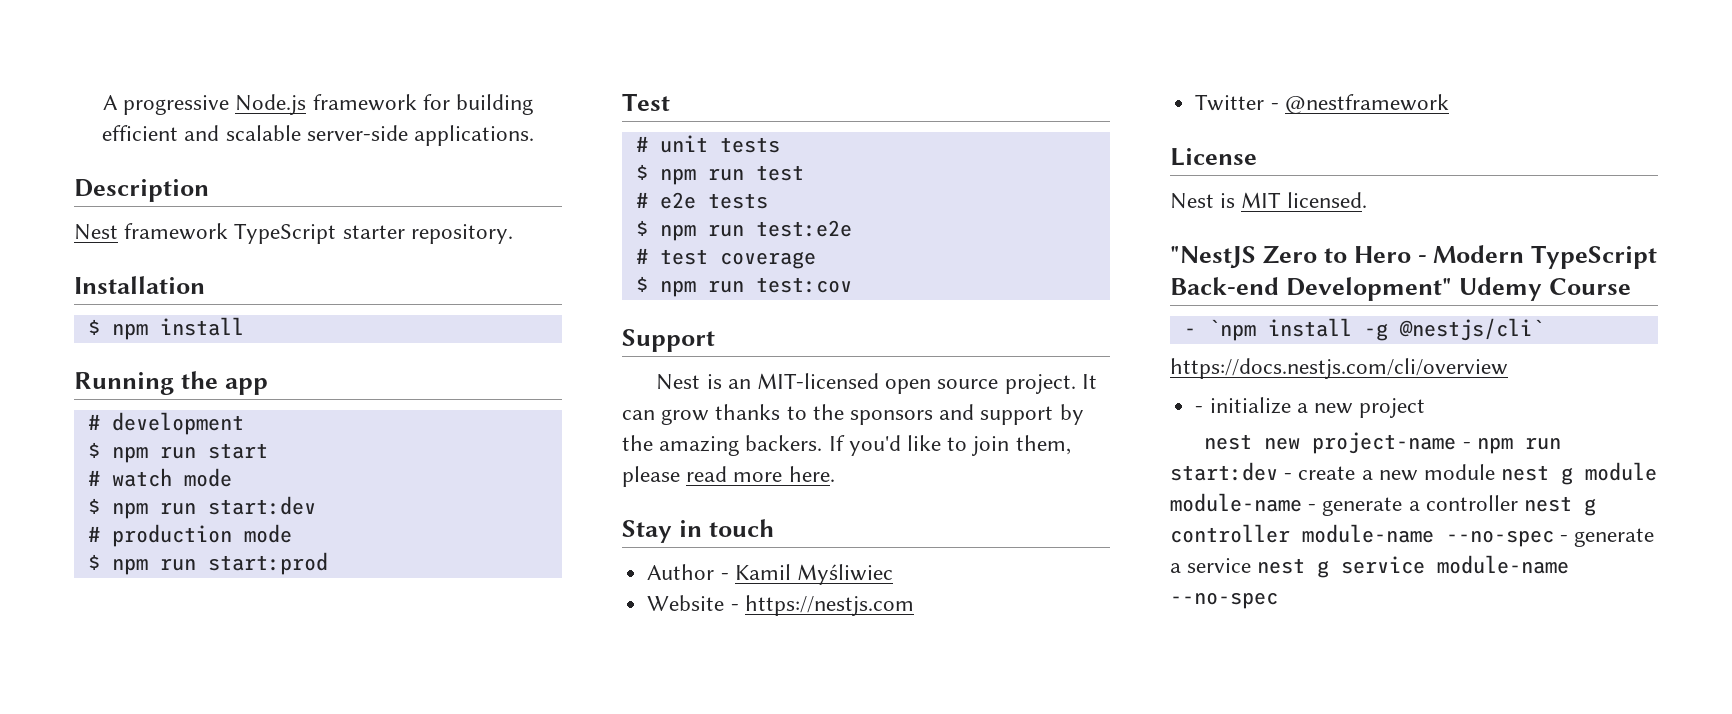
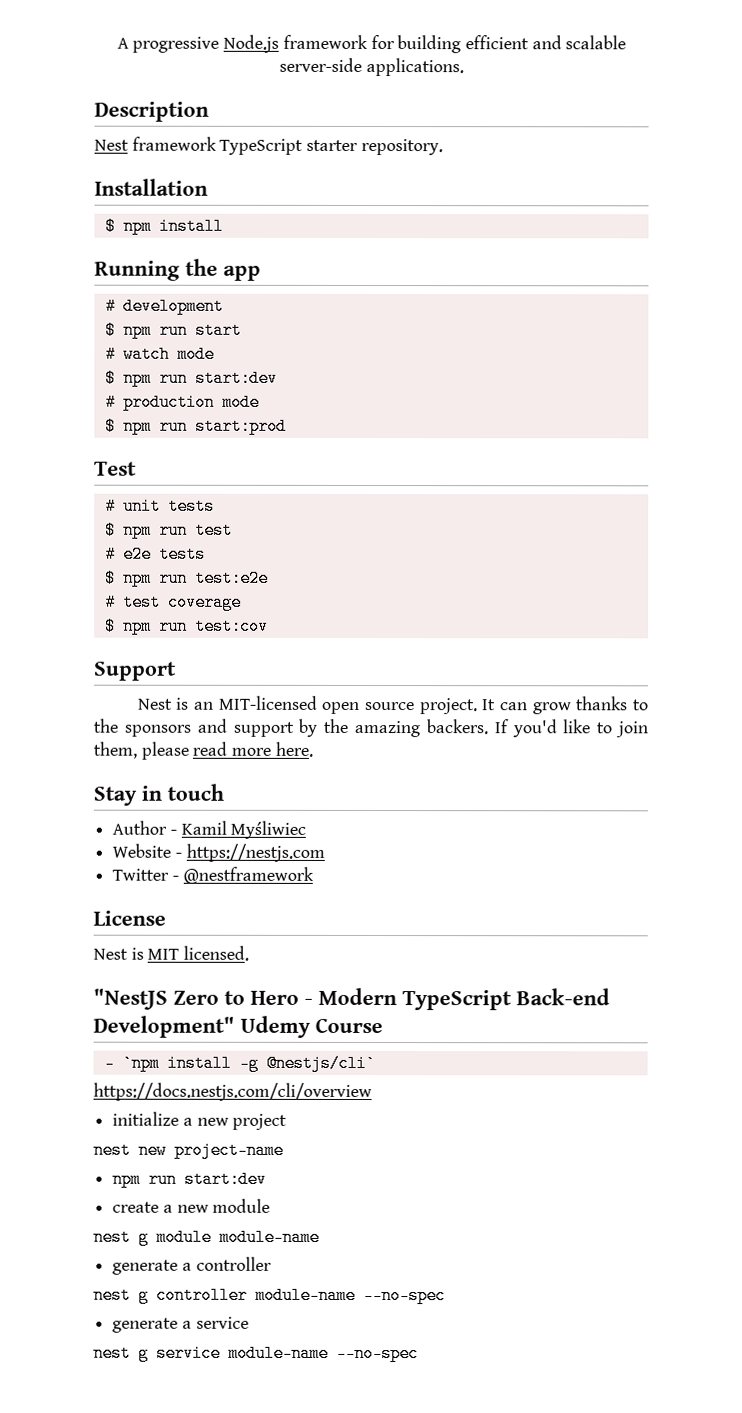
[1195,406,1204,413] - -> (372, 1092) none
[1462,437,1561,454] [1170,462,1293,481] - npm run start:dev - -> [112,1170,268,1188] // npm run start:dev //
(1496, 472) none -> (271, 1205) //
[1308,504,1317,511] - -> (320, 1237) //
(1518, 503) none -> (272, 1263) //
[1560,535,1569,542] - -> (446, 1295) //
(1252, 565) none -> (249, 1322) //

